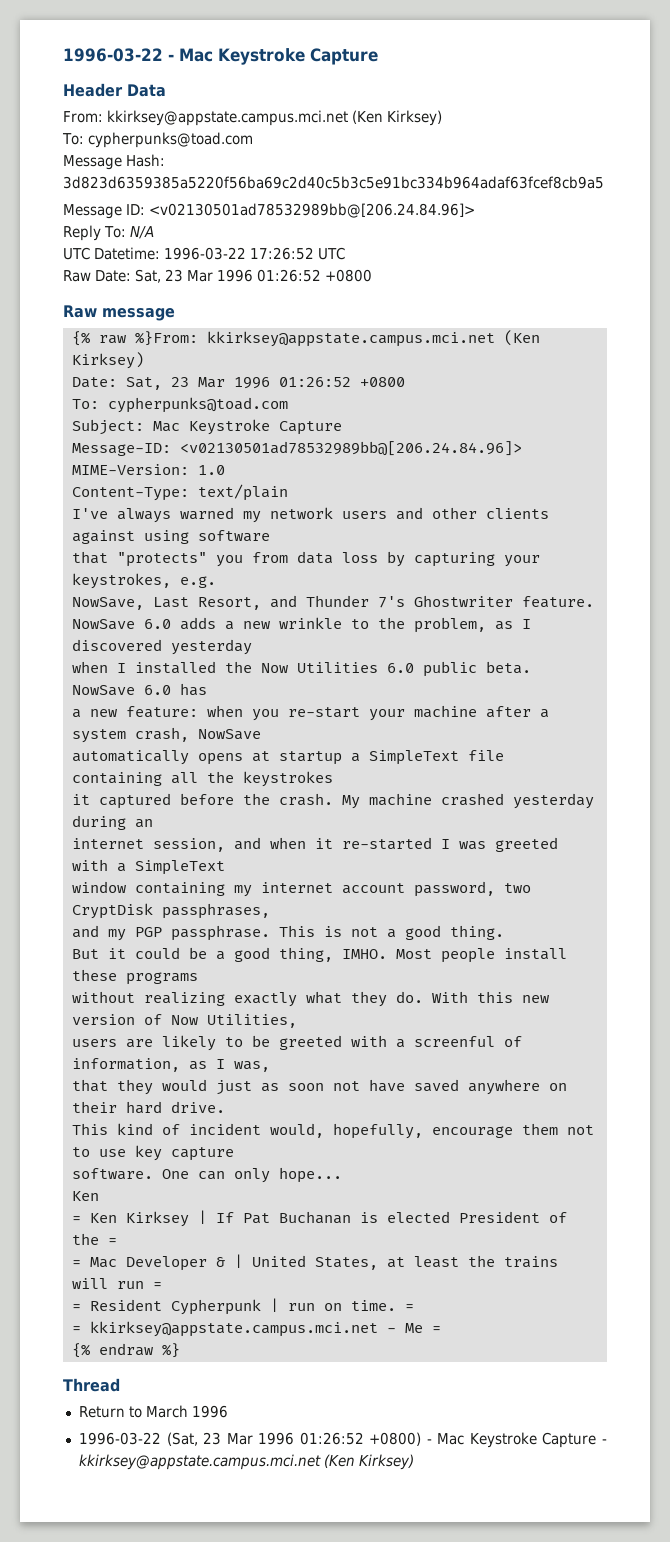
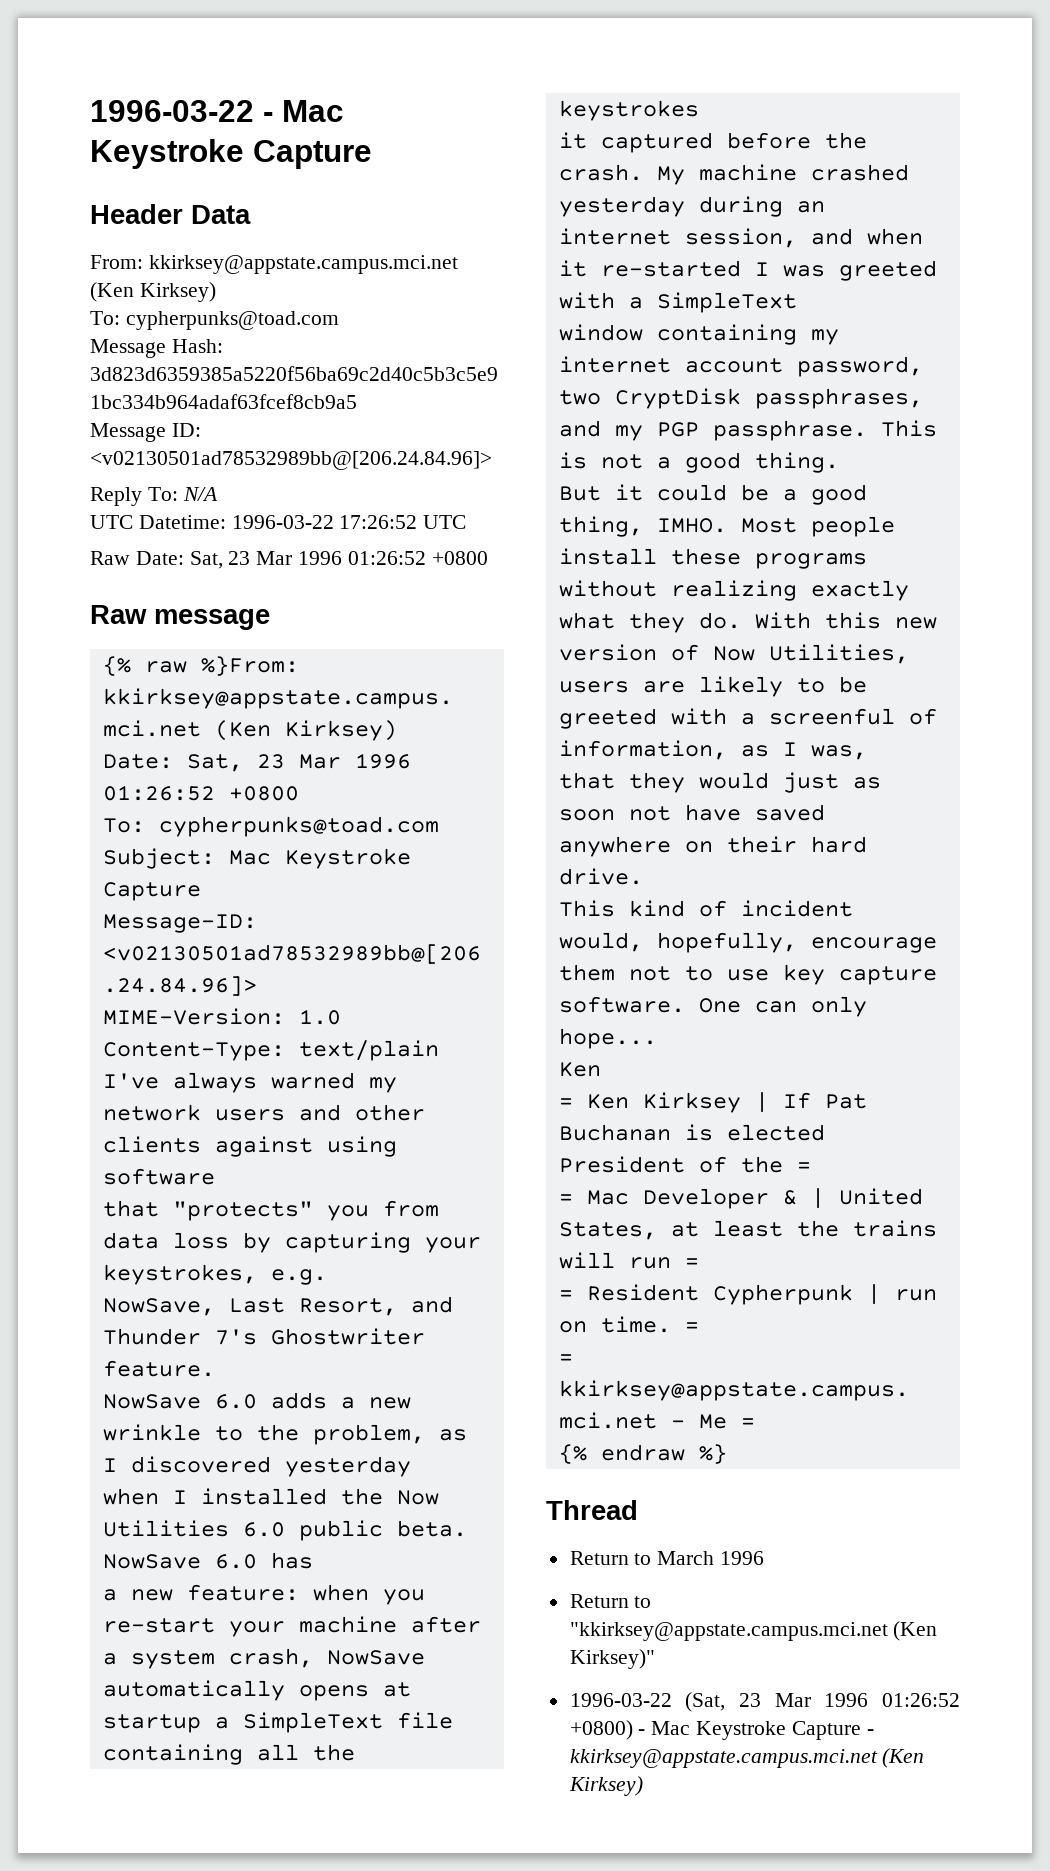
(228, 1411) none -> [569,1594,652,1608] [569,1621,938,1641] [569,1649,655,1669] // Return to "kkirksey@appstate.campus.mci.net (Ken Kirksey)"

